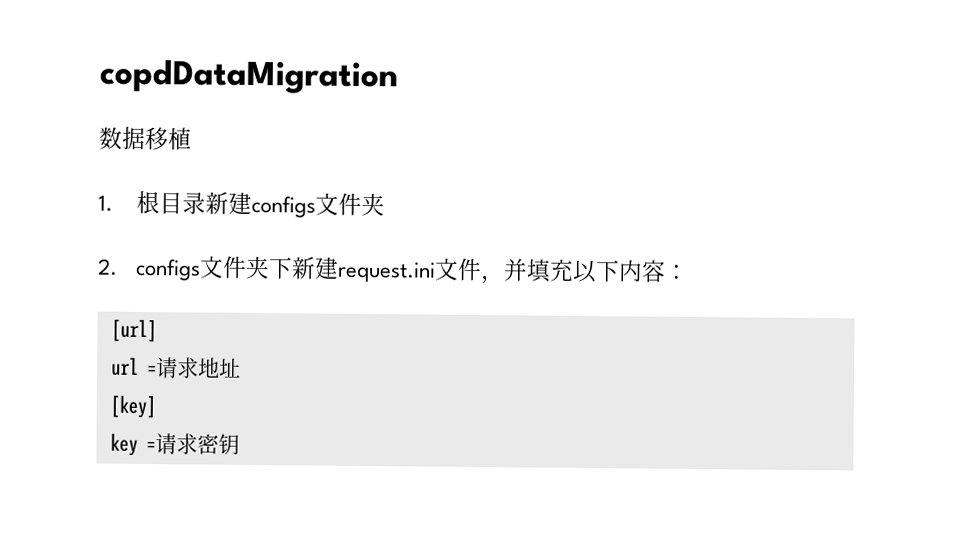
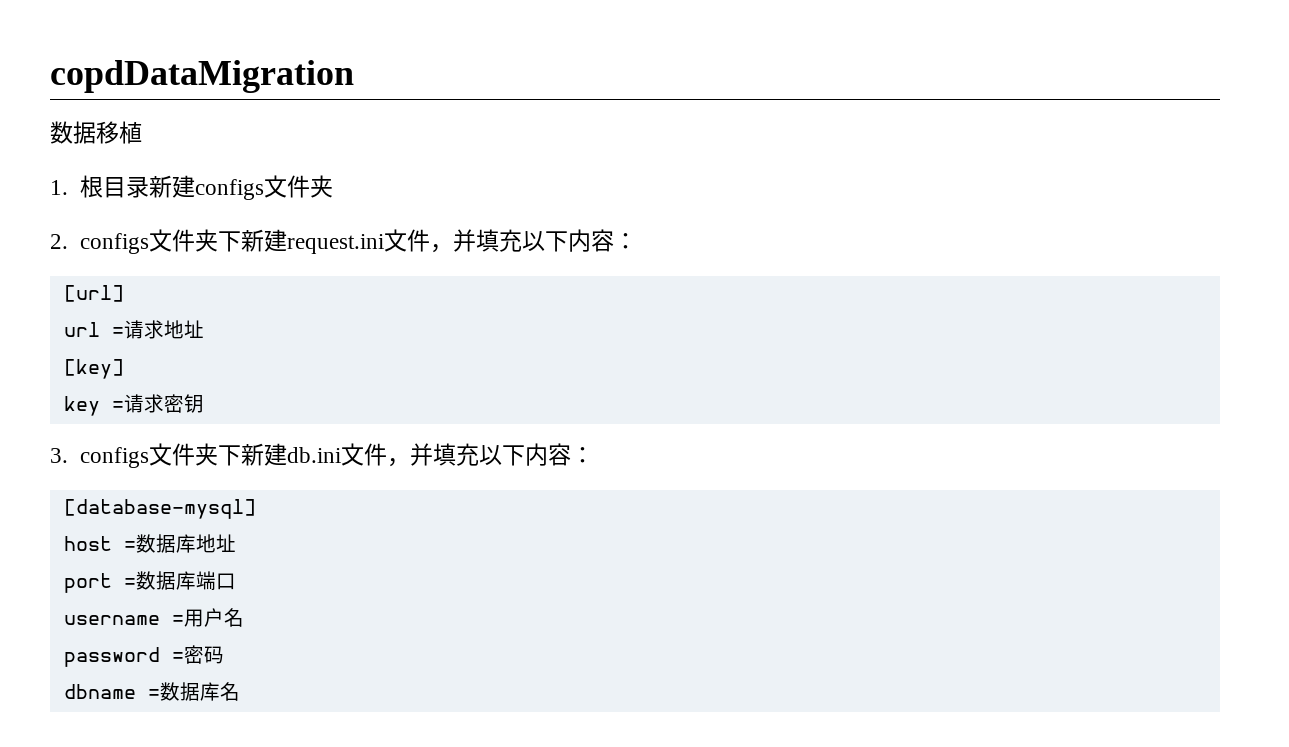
(240, 444) none -> [50,443,594,468] [63,499,256,519] [63,534,236,553] [63,571,236,593] [63,608,244,627] [63,645,224,667] [63,682,240,701] // 3. configs文件夹下新建db.ini文件，并填充以下内容： // [database-mysql] // host =数据库地址 // port =数据库端口 // username =用户名 // password =密码 // dbname =数据库名

